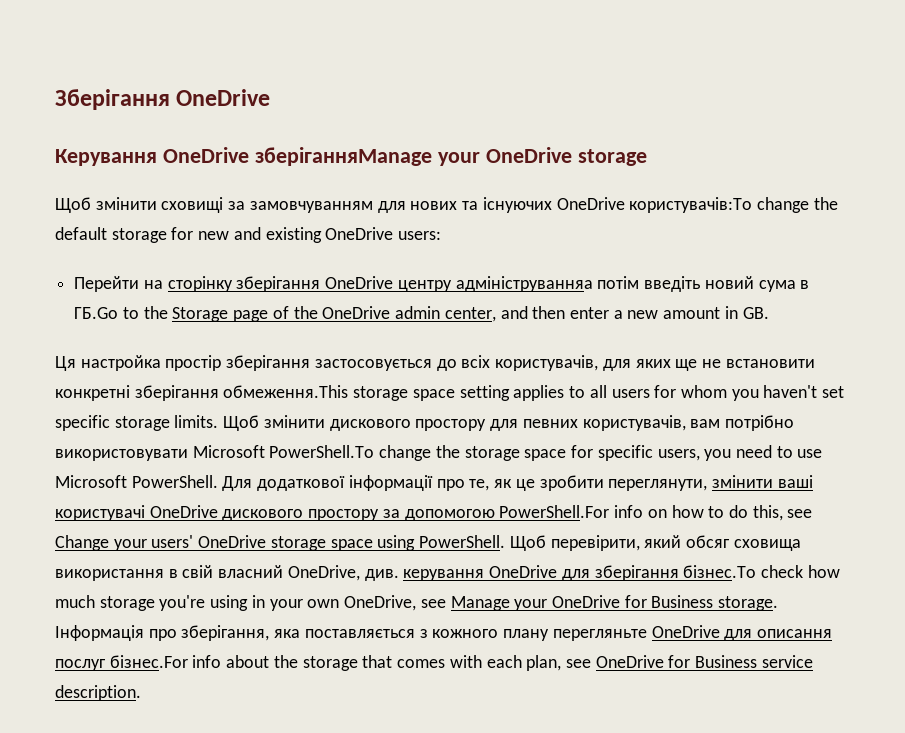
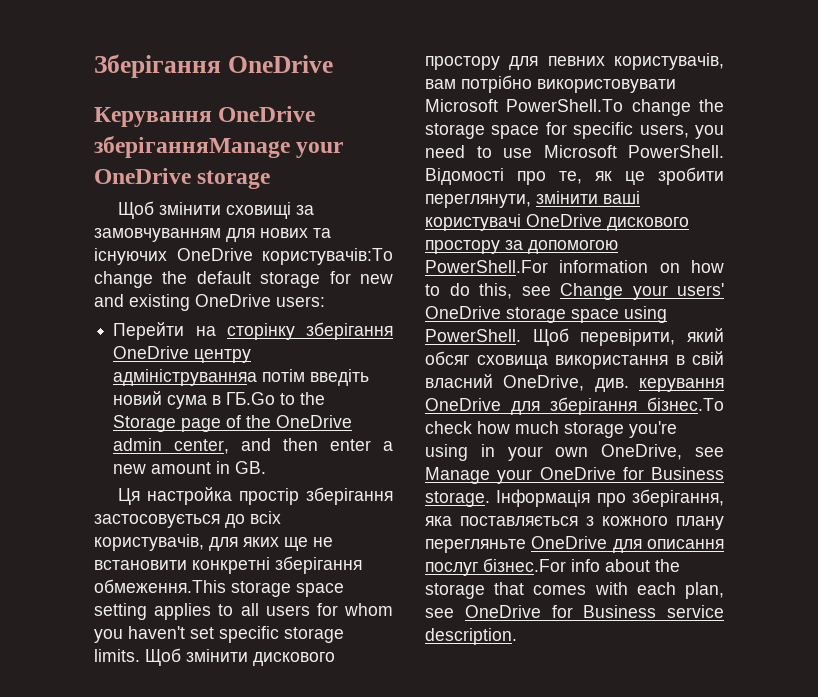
[222,475,433,491] Для додаткової інформації -> [425,168,504,185] Відомості
[614,505,644,518] info -> [559,260,649,273] information

